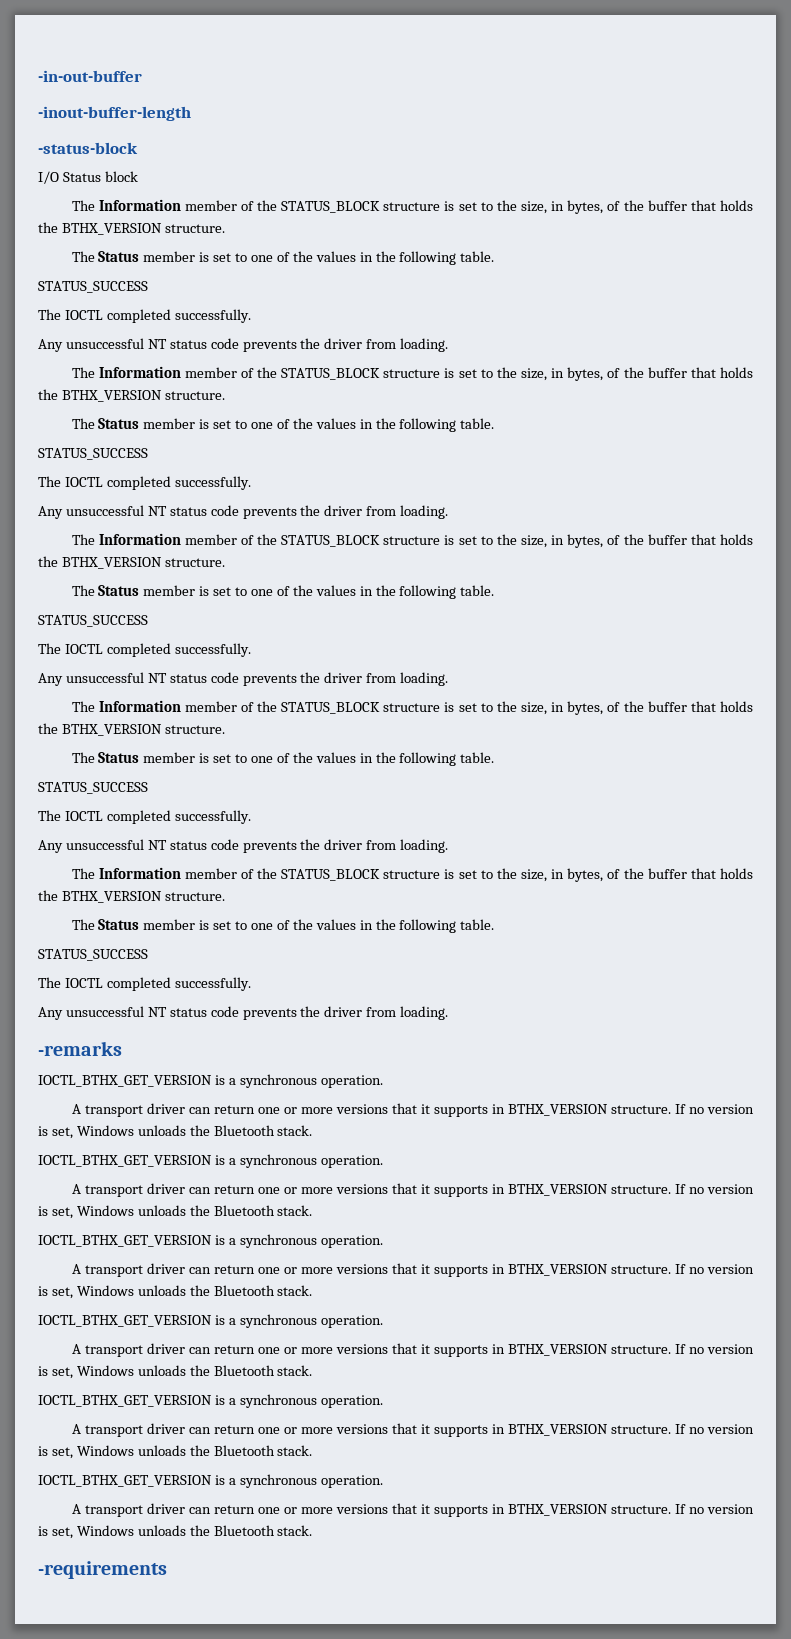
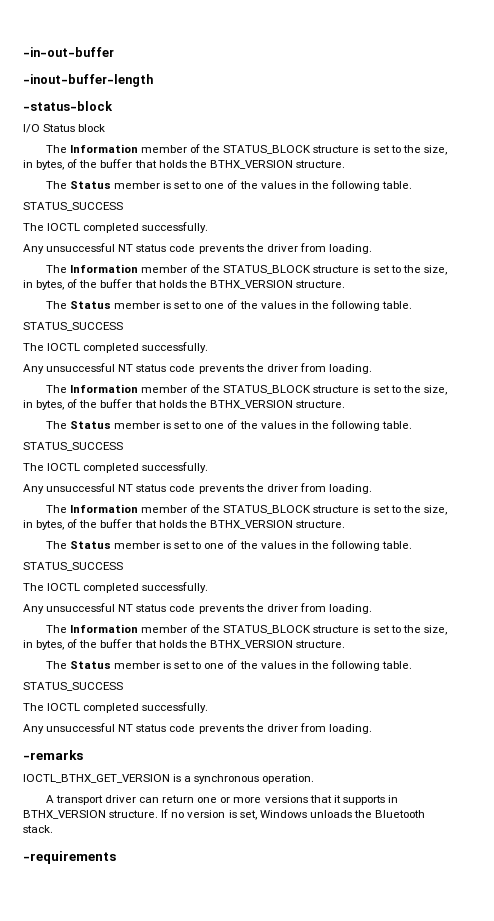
[38,1154,383,1168] [71,1183,754,1197] [38,1205,313,1219] [38,1234,383,1248] [71,1263,754,1277] [38,1285,313,1299] [38,1314,383,1328] [71,1343,754,1357] [38,1365,313,1379] [38,1394,383,1408] [71,1423,754,1437] [38,1445,313,1459] [38,1474,383,1488] [71,1503,754,1517] [38,1525,313,1539] // IOCTL_BTHX_GET_VERSION is a synchronous operation. // A transport driver can return one or more versions that it supports in BTHX_VERSION structure. If no version is set, Windows unloads the Bluetooth stack. // IOCTL_BTHX_GET_VERSION is a synchronous operation. // A transport driver can return one or more versions that it supports in BTHX_VERSION structure. If no version is set, Windows unloads the Bluetooth stack. // IOCTL_BTHX_GET_VERSION is a synchronous operation. // A transport driver can return one or more versions that it supports in BTHX_VERSION structure. If no version is set, Windows unloads the Bluetooth stack. // IOCTL_BTHX_GET_VERSION is a synchronous operation. // A transport driver can return one or more versions that it supports in BTHX_VERSION structure. If no version is set, Windows unloads the Bluetooth stack. // IOCTL_BTHX_GET_VERSION is a synchronous operation. // A transport driver can return one or more versions that it supports in BTHX_VERSION structure. If no version is set, Windows unloads the Bluetooth stack. -> (53, 829) none

